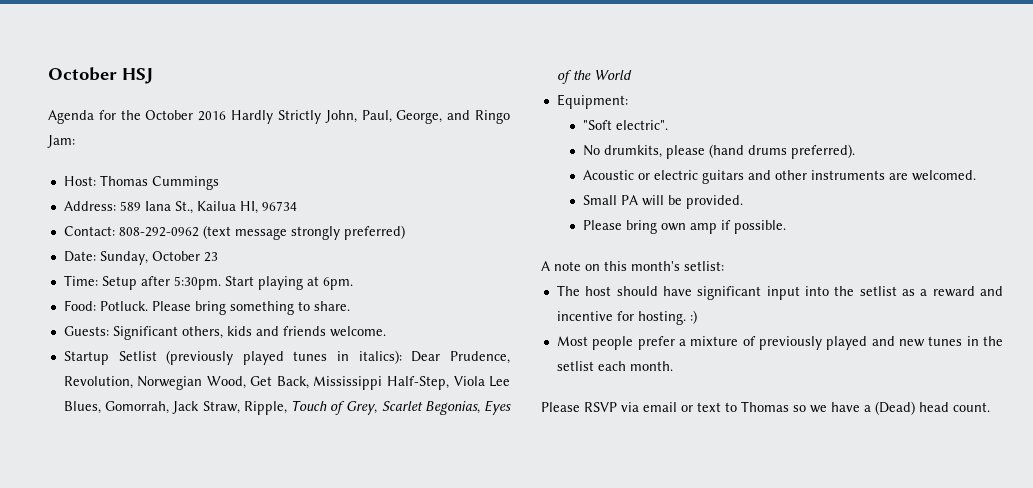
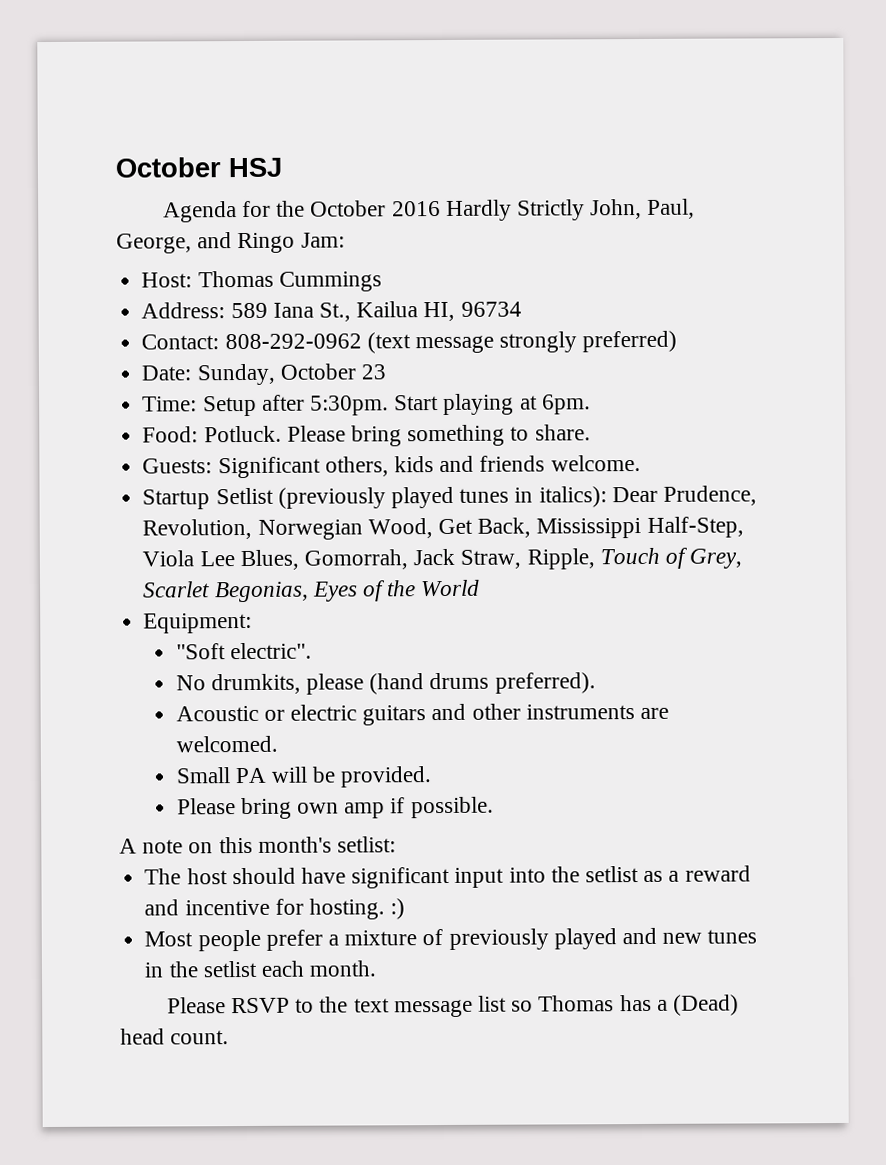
[621,401,860,413] via email or text to Thomas so we have -> [295,994,652,1018] to the text message list so Thomas has

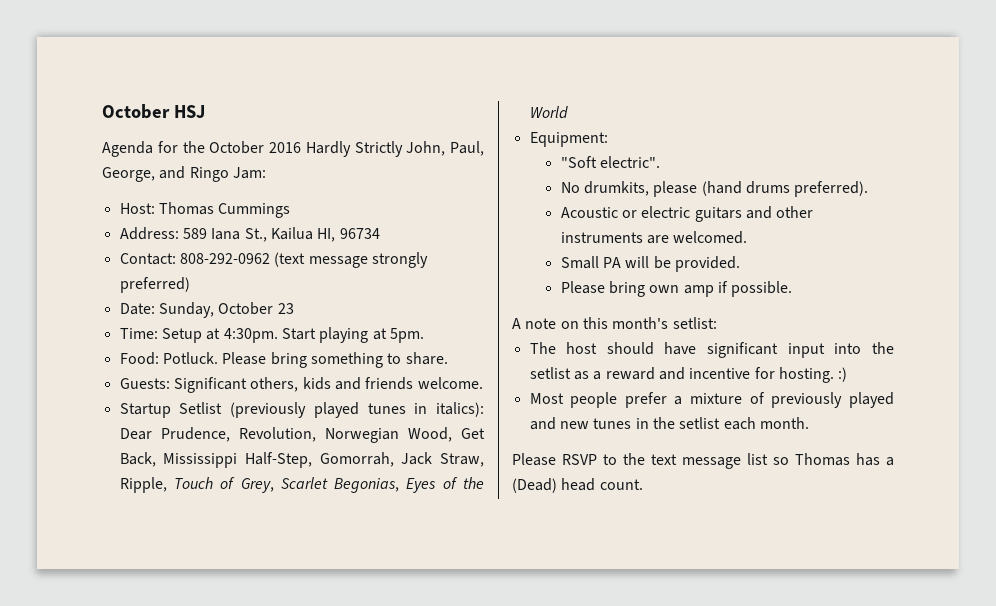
[261,394,389,416] after 5:30pm. -> [206,328,278,343] at 4:30pm.
[541,394,591,415] 6pm. -> [389,328,424,343] 5pm.
[142,549,299,571] Viola Lee Blues, -> (312, 460) none

